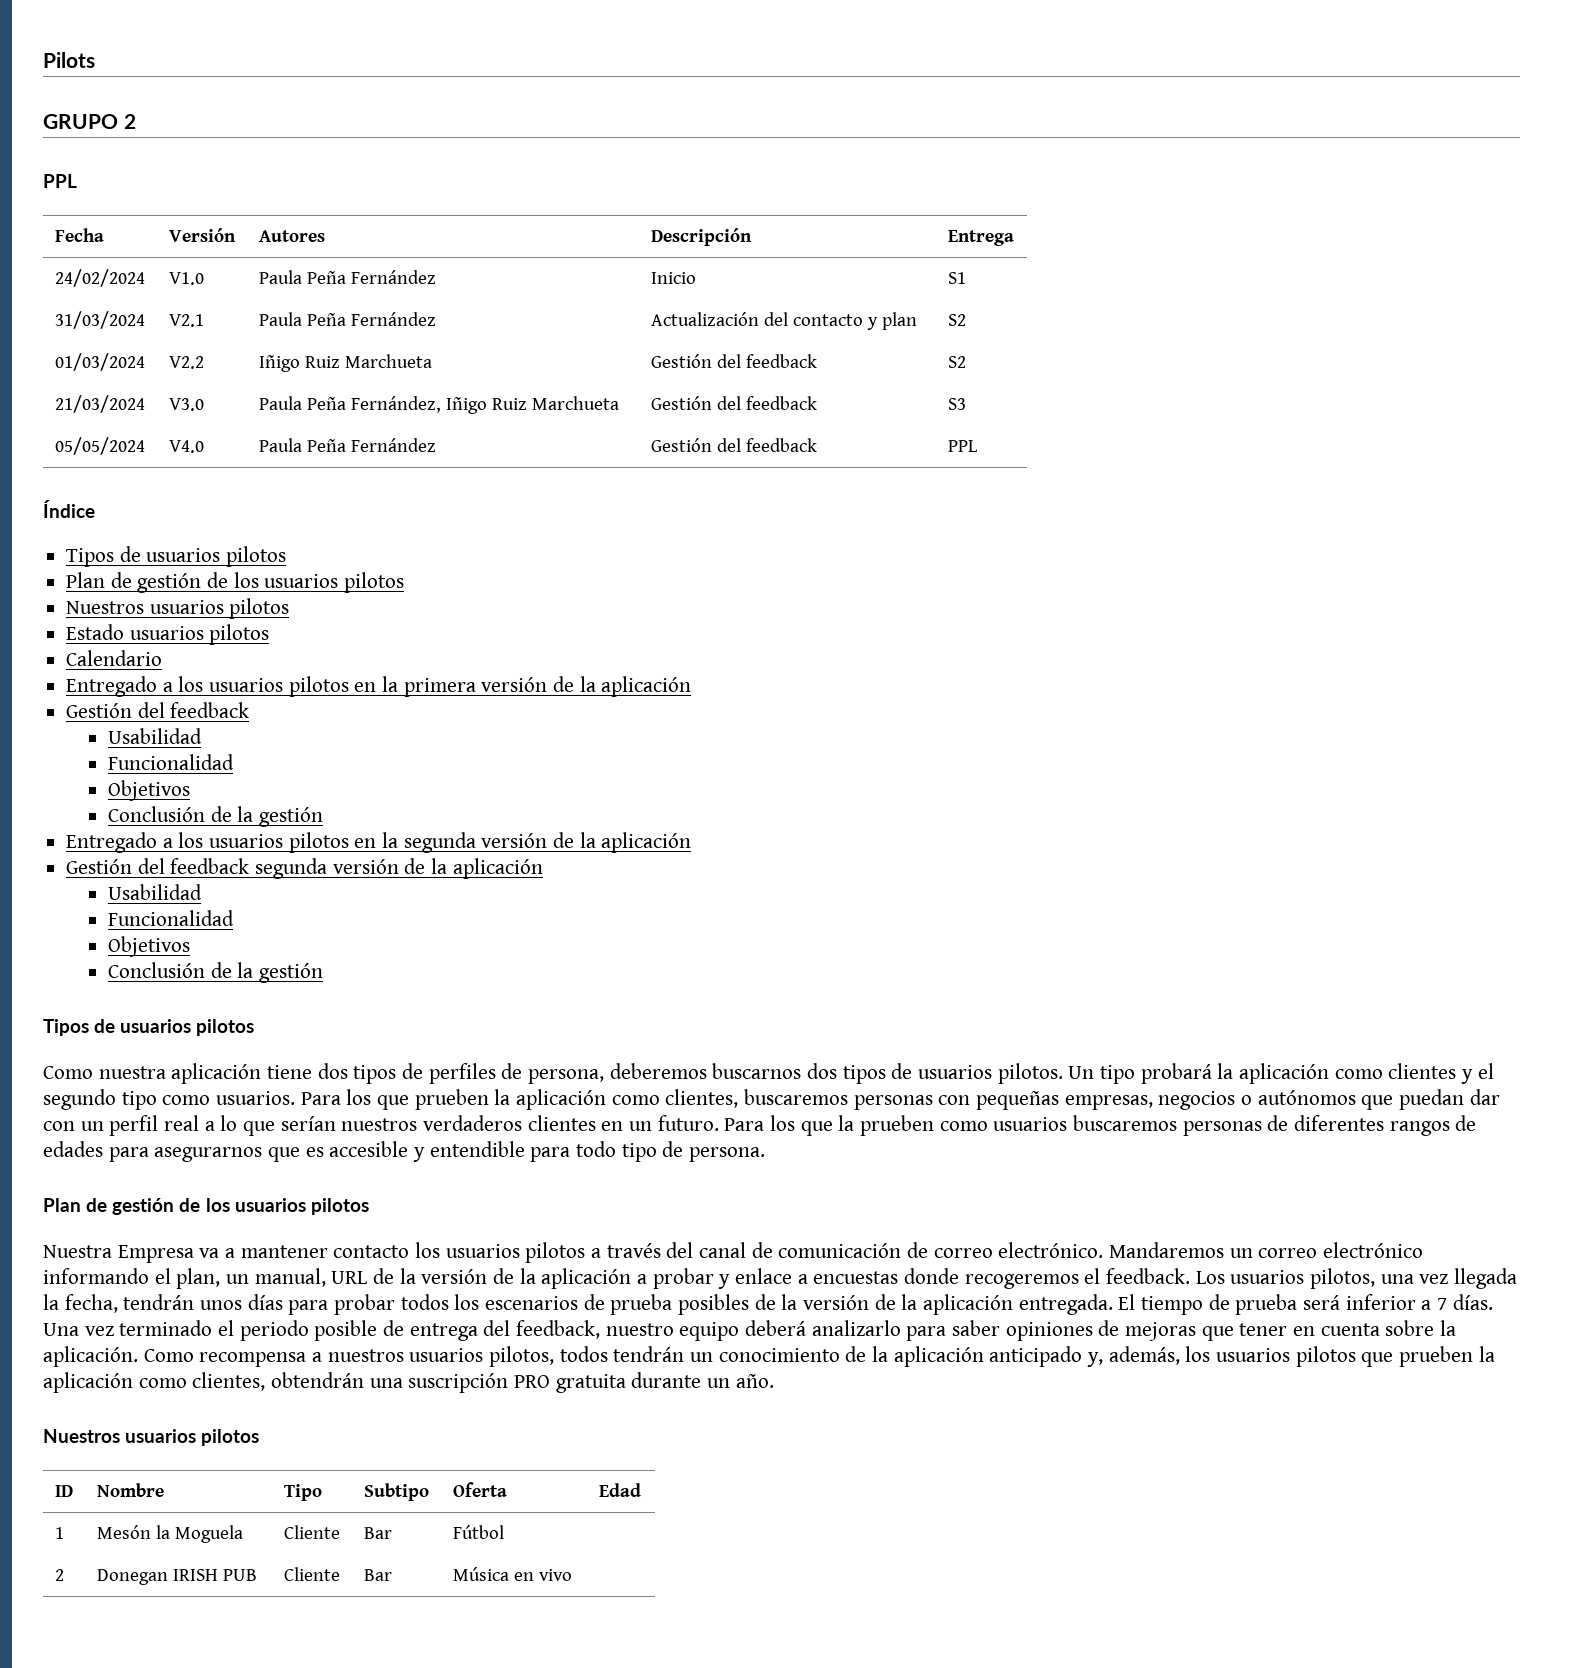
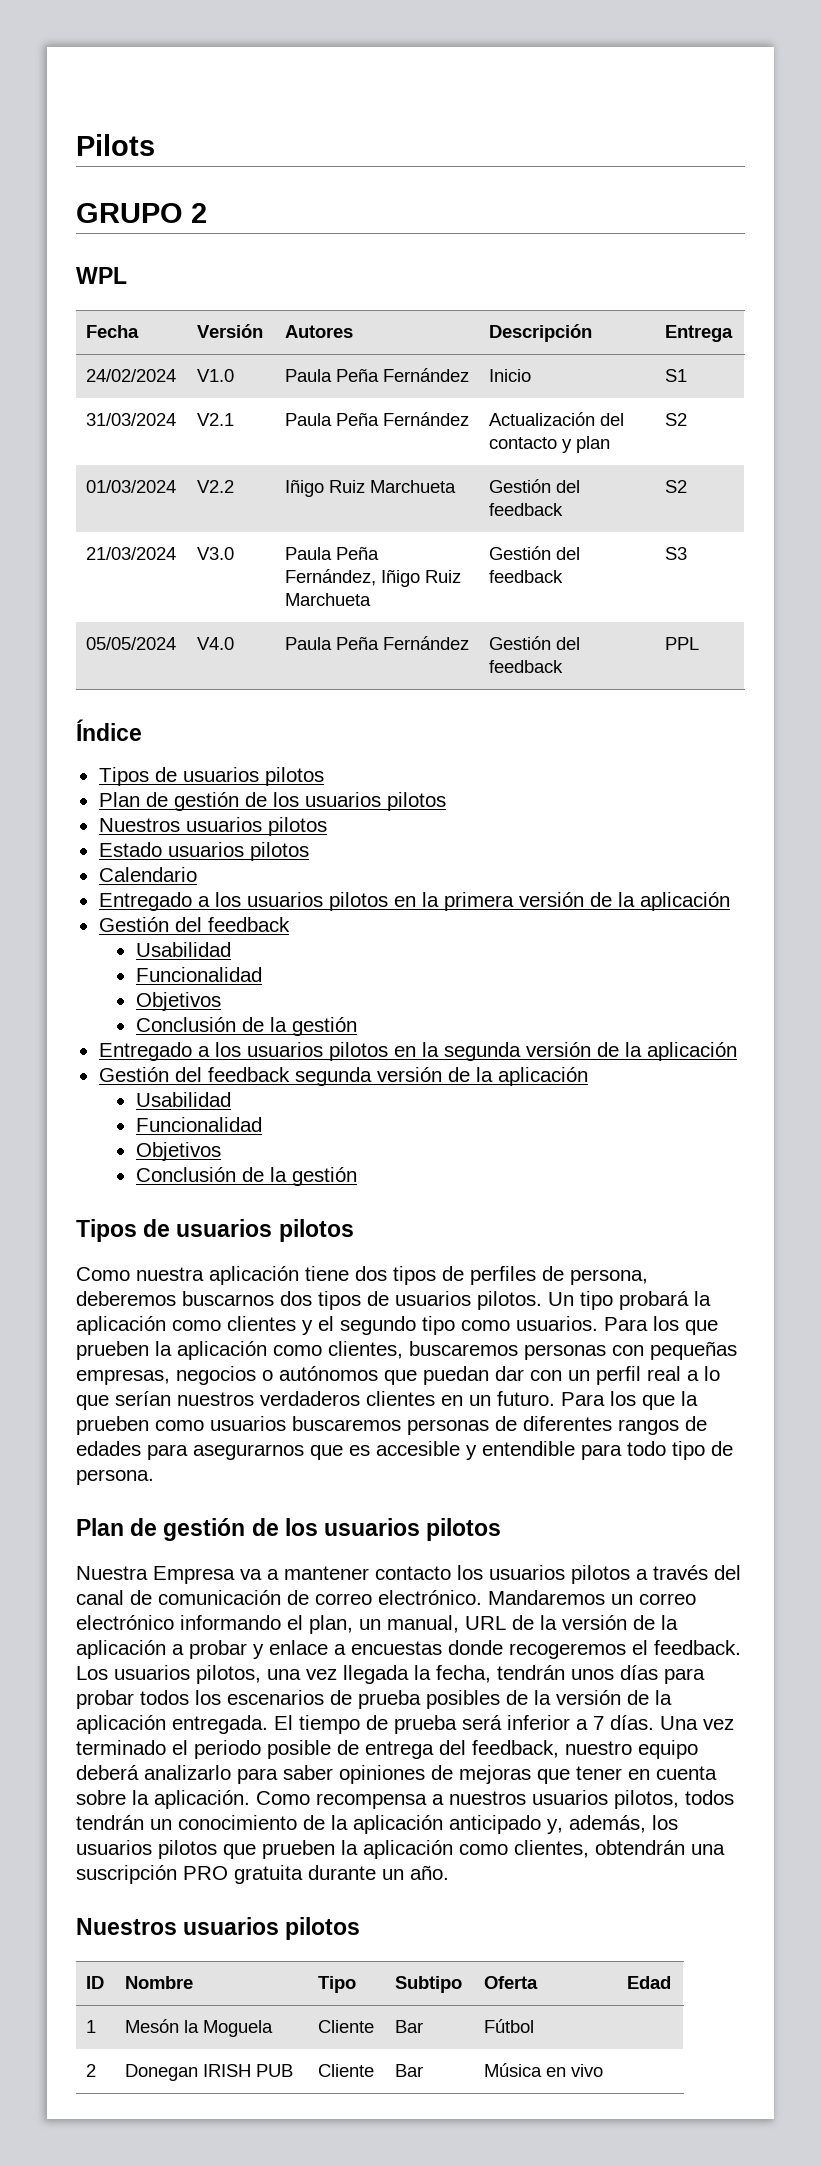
[43,174,77,188] PPL -> [76,267,127,284] WPL

